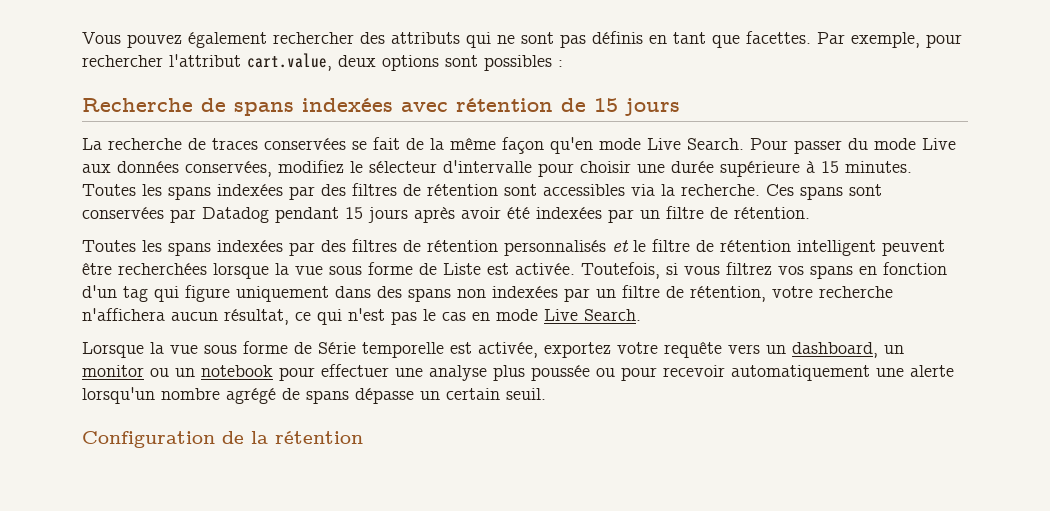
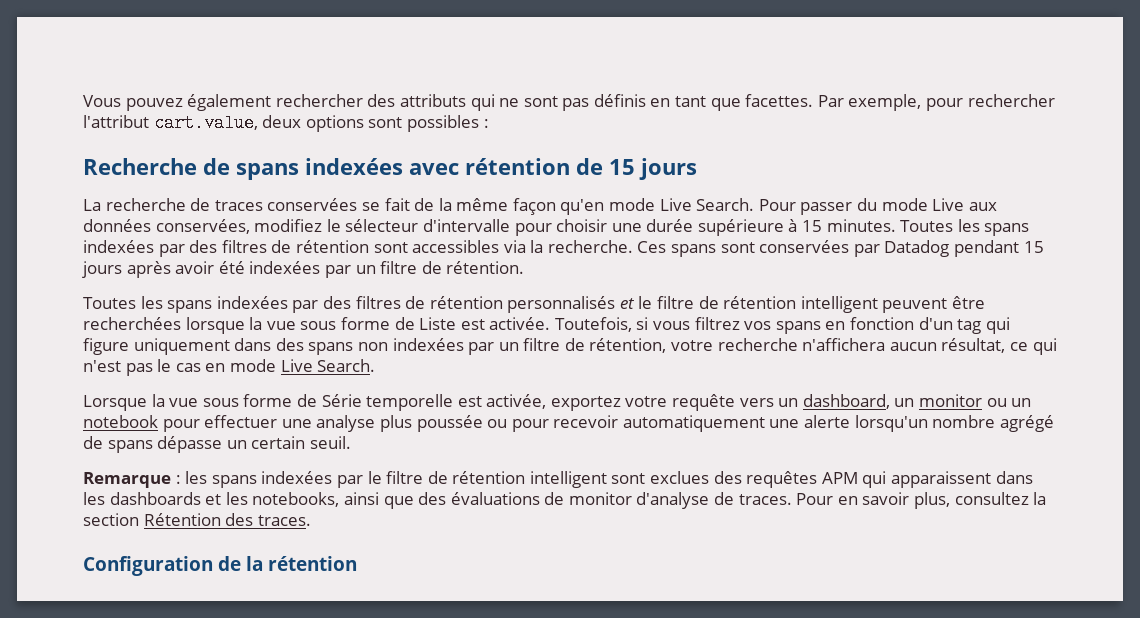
(546, 394) none -> [83,471,1033,488] [83,492,1047,509] [83,513,311,526] // Remarque : les spans indexées par le filtre de rétention intelligent sont exclues des requêtes APM qui apparaissent dans les dashboards et les notebooks, ainsi que des évaluations de monitor d'analyse de traces. Pour en savoir plus, consultez la section Rétention des traces.

